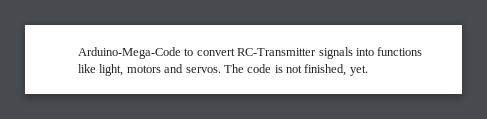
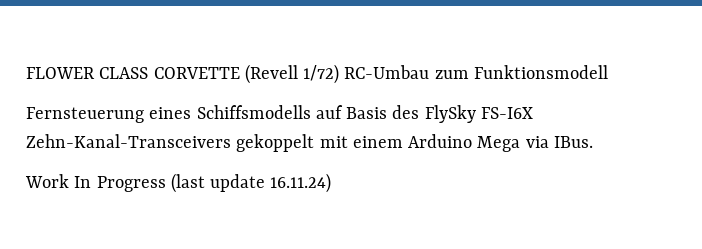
[78,47,423,59] [78,64,368,76] Arduino-Mega-Code to convert RC-Transmitter signals into functions like light, motors and servos. The code is not finished, yet. -> [26,64,608,84] [26,105,533,123] [26,134,593,152] [25,173,332,193] FLOWER CLASS CORVETTE (Revell 1/72) RC-Umbau zum Funktionsmodell // Fernsteuerung eines Schiffsmodells auf Basis des FlySky FS-I6X Zehn-Kanal-Transceivers gekoppelt mit einem Arduino Mega via IBus. // Work In Progress (last update 16.11.24)

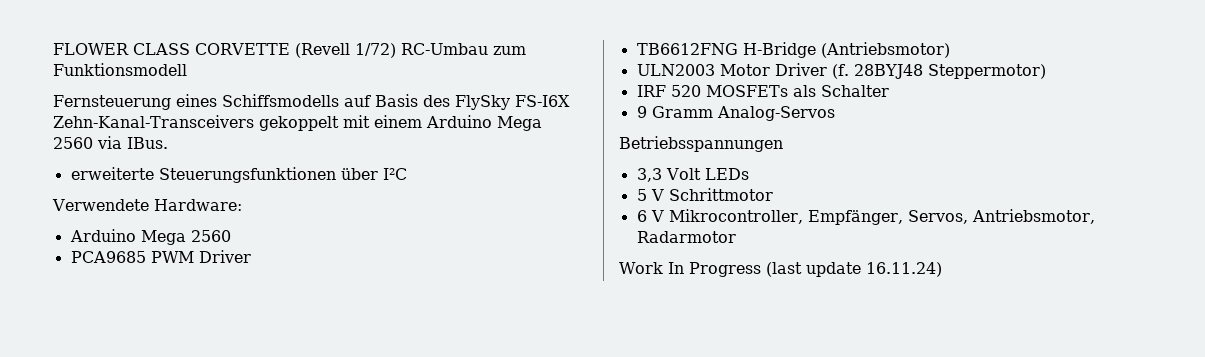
(521, 144) none -> [53,137,93,149] 2560
(593, 142) none -> [70,167,407,183] [52,199,242,211] [69,229,231,245] [70,250,251,263] [636,42,950,58] [636,63,1046,79] [636,85,889,97] [636,106,835,121] [619,136,783,152] [636,168,749,182] [636,188,773,201] [636,209,1095,225] [636,231,736,243] // erweiterte Steuerungsfunktionen über I²C // Verwendete Hardware: // Arduino Mega 2560 // PCA9685 PWM Driver // TB6612FNG H-Bridge (Antriebsmotor) // ULN2003 Motor Driver (f. 28BYJ48 Steppermotor) // IRF 520 MOSFETs als Schalter // 9 Gramm Analog-Servos // Betriebsspannungen // 3,3 Volt LEDs // 5 V Schrittmotor // 6 V Mikrocontroller, Empfänger, Servos, Antriebsmotor, Radarmotor

